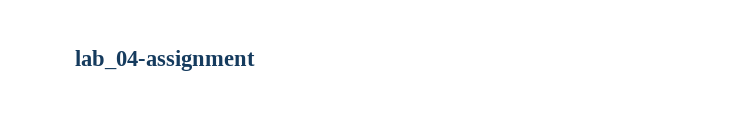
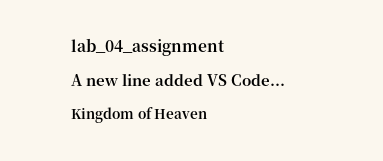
[75,50,255,71] lab_04-assignment -> [71,38,225,56] [71,73,286,86] [71,107,208,123] lab_04_assignment // A new line added VS Code... // Kingdom of Heaven

